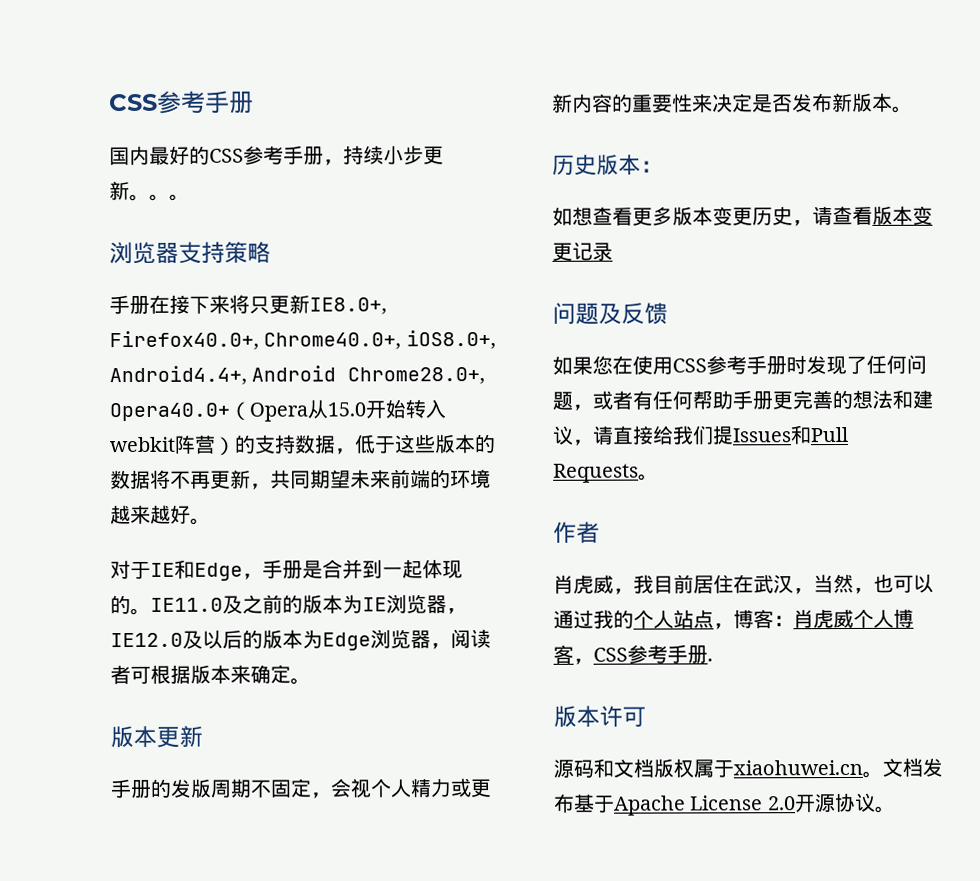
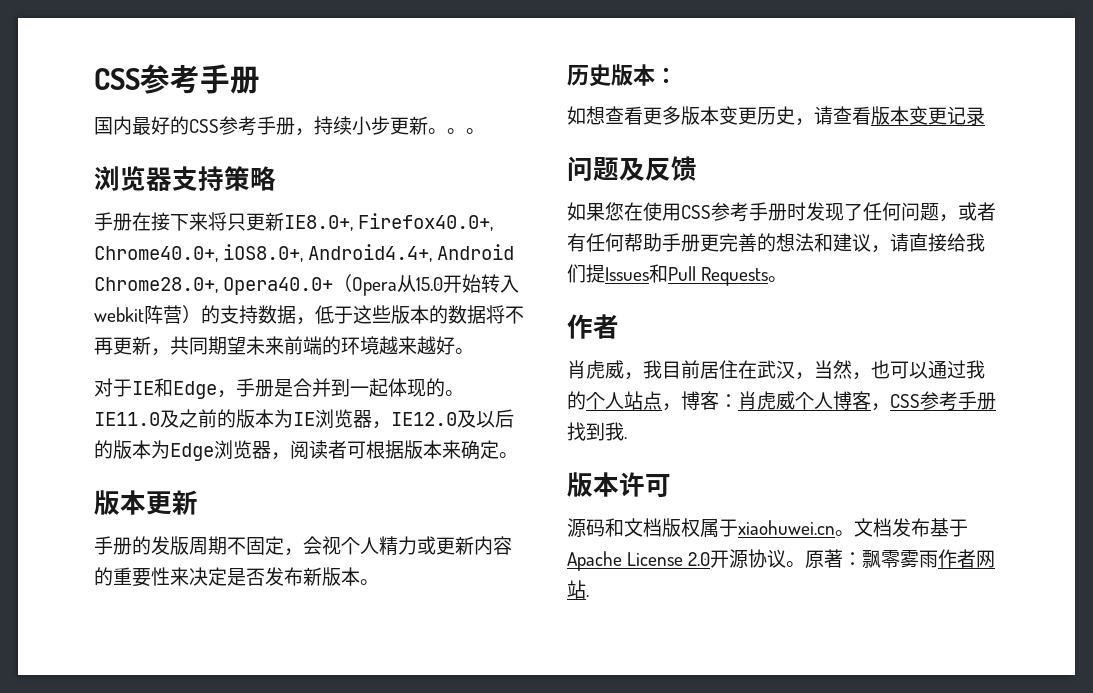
(708, 654) none -> [567,422,624,441] 找到我
(896, 809) none -> [805,549,996,568] [567,580,589,599] 原著：飘零雾雨作者网站.

